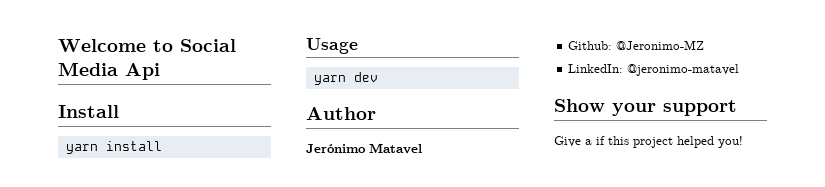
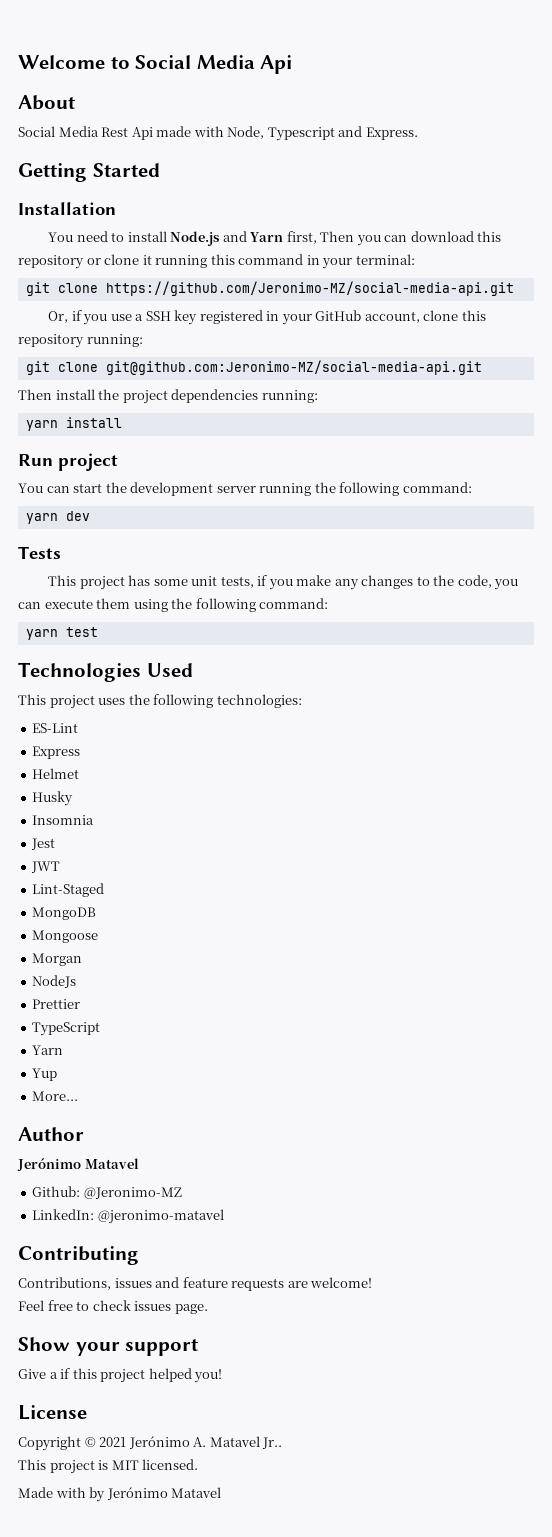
[58,105,119,118] [65,141,162,154] [306,38,358,54] [313,72,378,85] Install // yarn install // Usage // yarn dev -> [18,95,75,110] [18,126,418,141] [18,163,160,182] [18,202,116,215] [48,231,502,246] [18,254,415,269] [25,281,514,296] [48,310,486,325] [18,334,143,348] [25,360,482,375] [18,389,318,404] [25,417,122,431] [18,453,118,471] [18,482,472,496] [25,511,90,524] [18,546,61,559] [48,575,519,590] [18,598,329,612] [25,627,98,640] [18,662,193,682] [18,694,302,709] [32,723,79,733] [32,746,81,759] [32,768,80,779] [32,791,74,806] [32,815,95,825] [31,838,56,850] [31,861,61,873] [32,883,105,897] [32,907,97,920] [32,930,99,943] [32,953,83,966] [32,975,77,988] [32,999,81,1009] [32,1022,101,1036] [32,1045,64,1055] [32,1068,58,1081] [32,1091,79,1101] About // Social Media Rest Api made with Node, Typescript and Express. // Getting Started // Installation // You need to install Node.js and Yarn first, Then you can download this repository or clone it running this command in your terminal: // git clone https://github.com/Jeronimo-MZ/social-media-api.git // Or, if you use a SSH key registered in your GitHub account, clone this repository running: // git clone git@github.com:Jeronimo-MZ/social-media-api.git // Then install the project dependencies running: // yarn install // Run project // You can start the development server running the following command: // yarn dev // Tests // This project has some unit tests, if you make any changes to the code, you can execute them using the following command: // yarn test // Technologies Used // This project uses the following technologies: // ES-Lint // Express // Helmet // Husky // Insomnia // Jest // JWT // Lint-Staged // MongoDB // Mongoose // Morgan // NodeJs // Prettier // TypeScript // Yarn // Yup // More...
(740, 70) none -> [18,1246,139,1265] [18,1277,373,1291] [18,1300,208,1314] // Contributing // Contributions, issues and feature requests are welcome! // Feel free to check issues page.
(743, 142) none -> [18,1405,87,1420] [18,1436,283,1451] [18,1459,199,1474] [18,1487,222,1502] // License // Copyright © 2021 Jerónimo A. Matavel Jr.. // This project is MIT licensed. // Made with by Jerónimo Matavel

